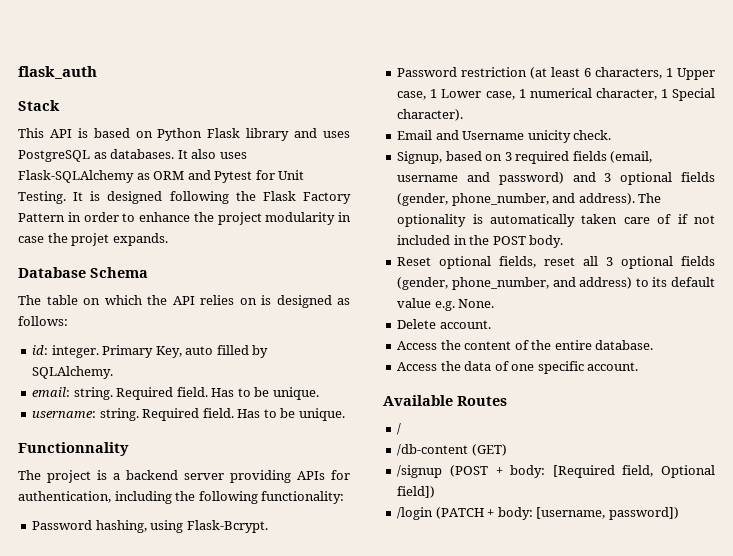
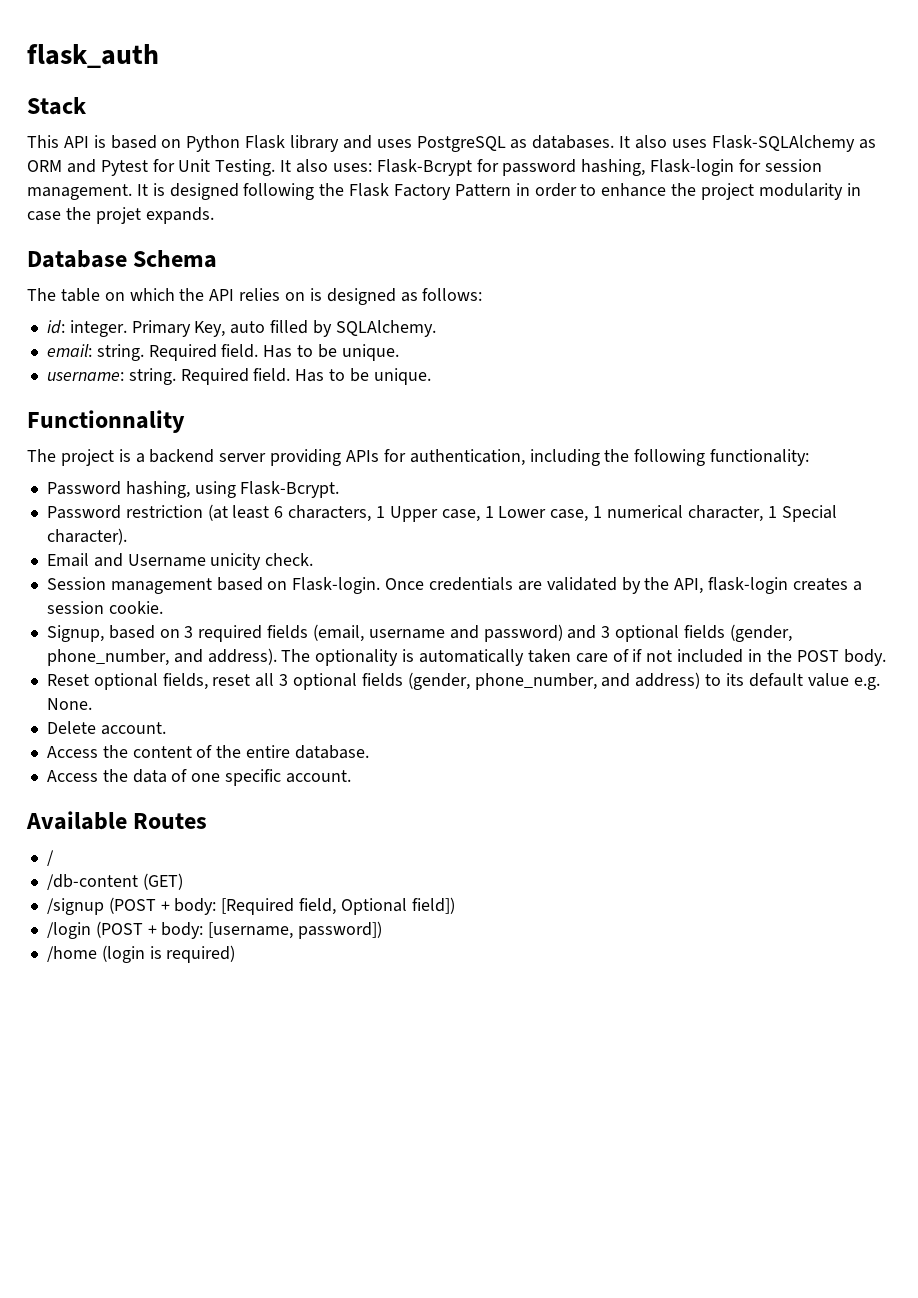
(84, 196) none -> [296,159,822,176] [27,184,148,200] also uses: Flask-Bcrypt for password hashing, Flask-login for session management. It
(612, 135) none -> [46,577,862,594] [46,601,163,614] // Session management based on Flask-login. Once credentials are validated by the API, flask-login creates a session cookie.
[435,507,484,519] (PATCH -> [95,921,143,938] (POST
(679, 513) none -> [46,945,236,963] // /home (login is required)

